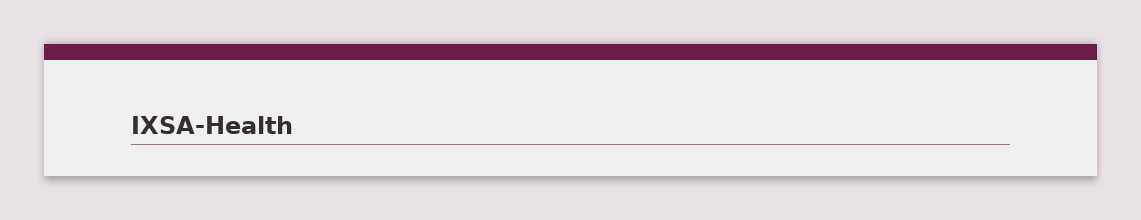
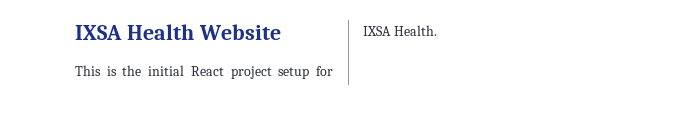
[131,116,293,134] IXSA-Health -> [75,24,281,40] [75,65,333,79] [363,25,437,36] IXSA Health Website // This is the initial React project setup for IXSA Health.

